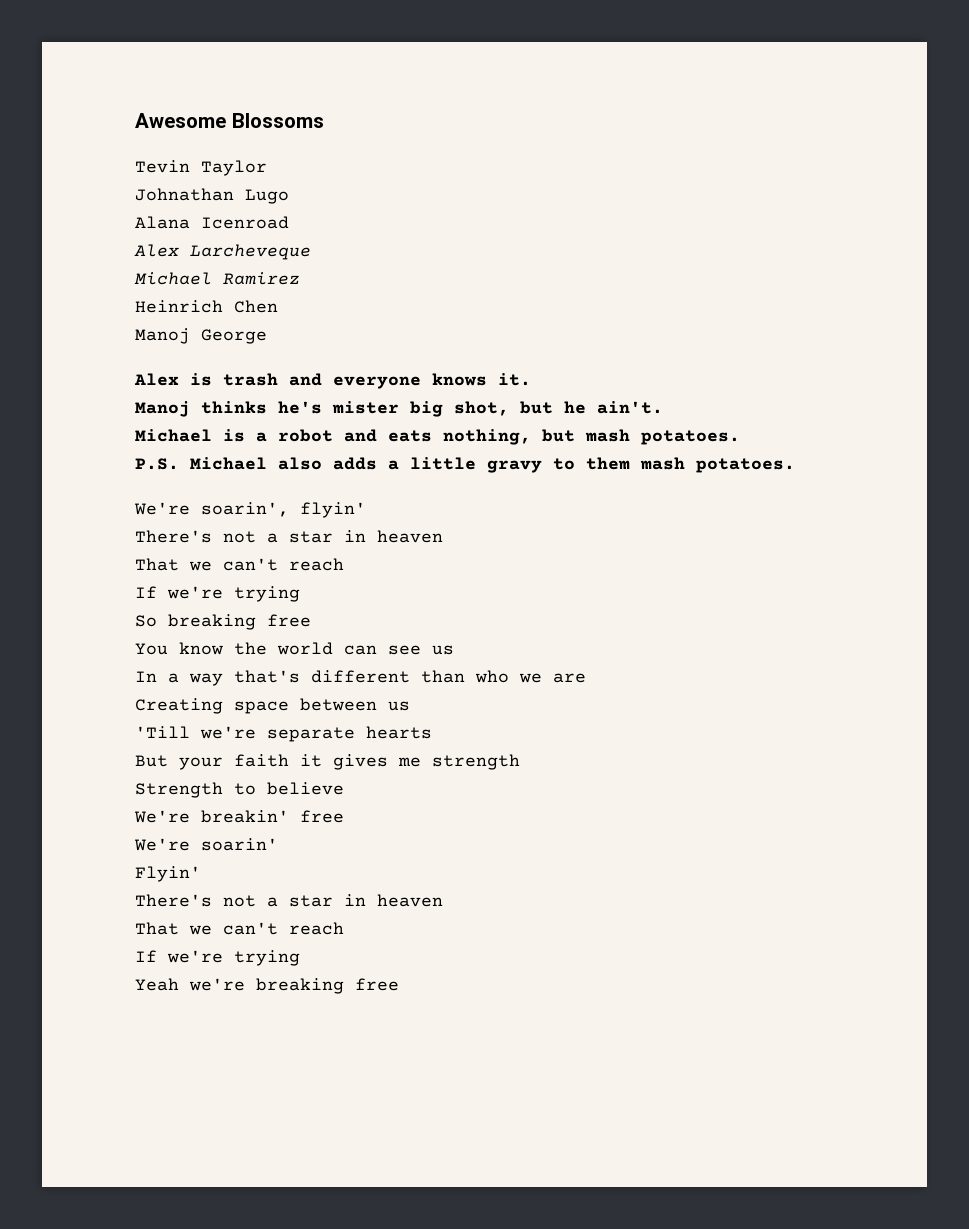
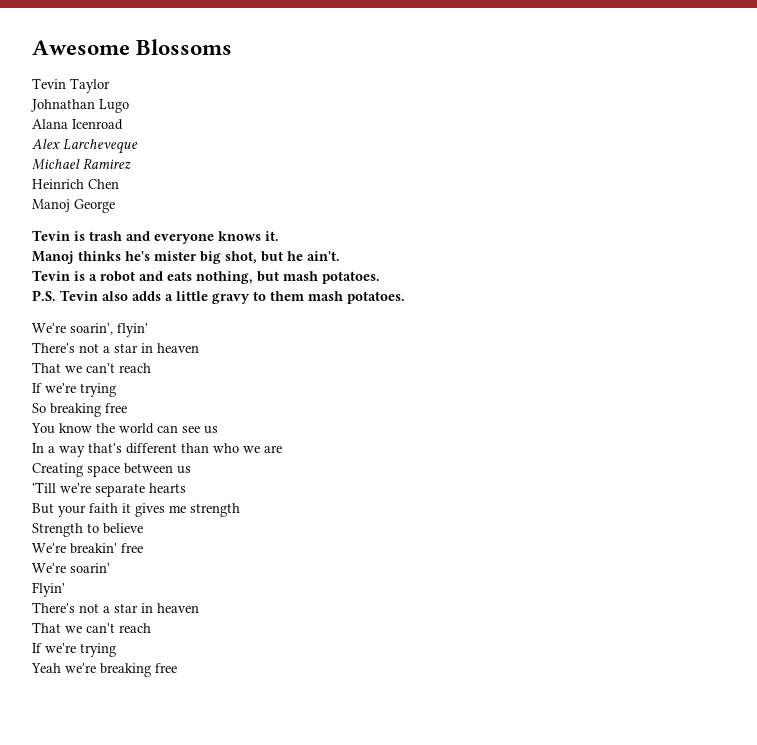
[134,373,179,386] Alex -> [32,230,70,241] Tevin
[135,429,212,442] Michael -> [32,270,70,281] Tevin
[190,457,267,470] Michael -> [60,290,98,301] Tevin

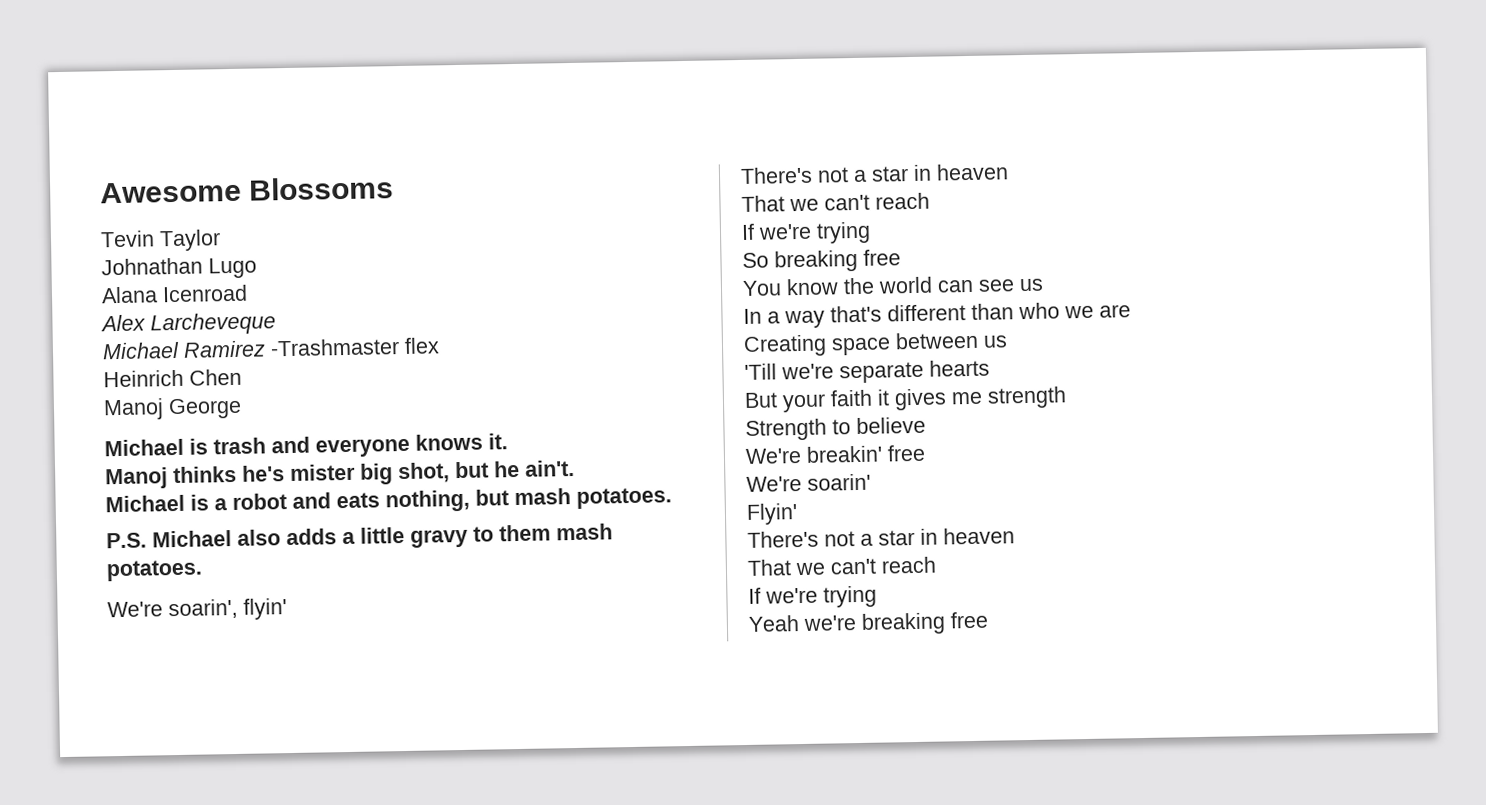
(131, 163) none -> [270,337,440,357] -Trashmaster flex
[32,230,70,241] Tevin -> [104,438,184,457] Michael
[32,270,70,281] Tevin -> [105,494,185,513] Michael
[60,290,98,301] Tevin -> [152,530,232,548] Michael

